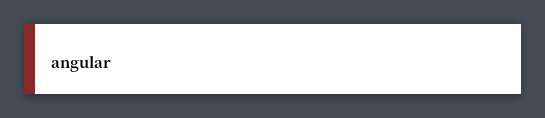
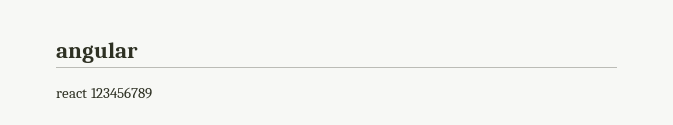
(111, 63) none -> [56,87,152,99] // react 123456789

